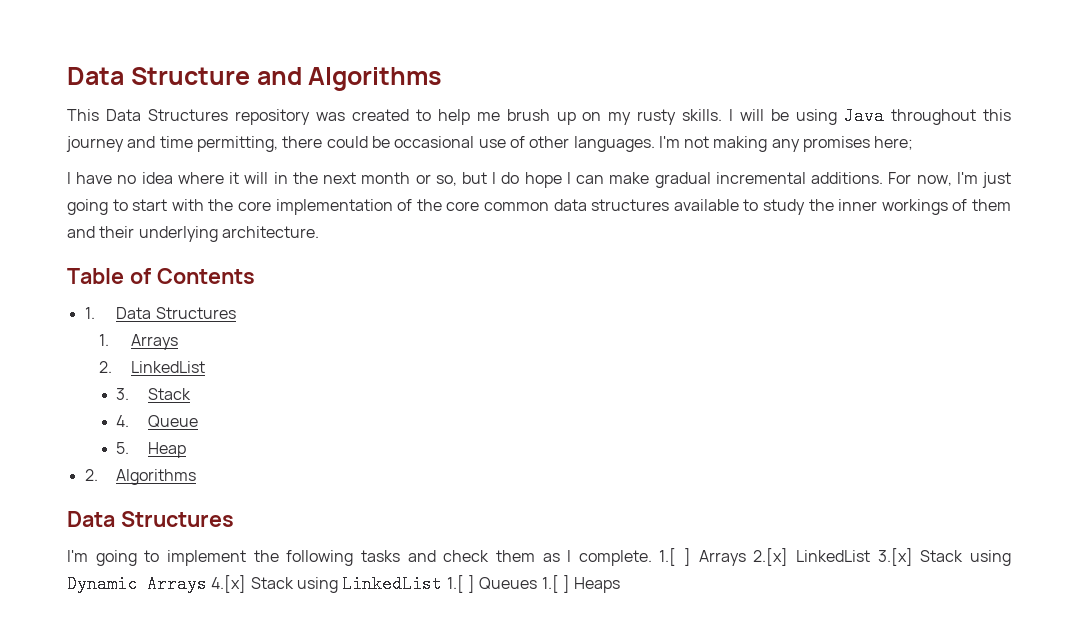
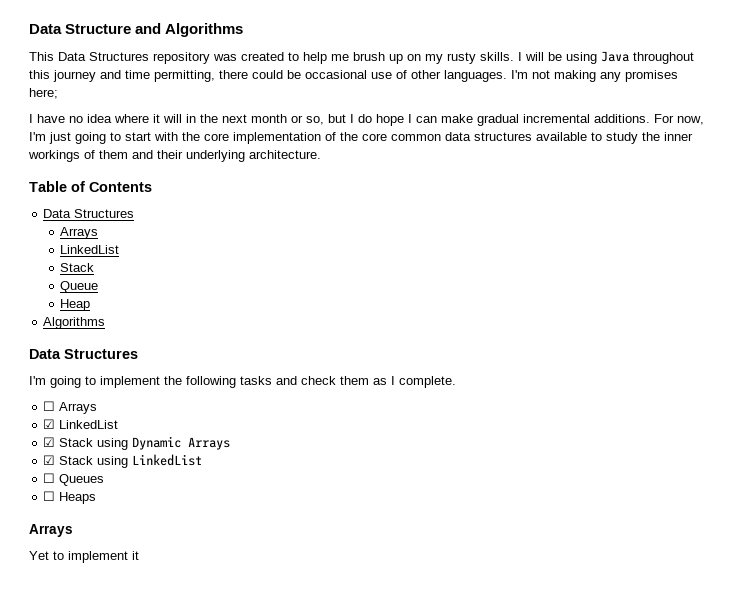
[84,307,236,319] [98,334,178,350] [98,361,205,373] [116,388,130,400] 1. Data Structures // 1. Arrays // 2. LinkedList // 3. -> [43,209,135,218] [60,227,99,239] [60,245,120,254] Data Structures // Arrays // LinkedList //
[116,415,130,427] 4. -> (95, 267) none
[116,442,130,454] 5. -> (99, 287) none
[84,469,98,481] 2. -> (91, 305) none
[659,548,913,566] 1.[ ] Arrays 2.[x] LinkedList 3.[x] -> [43,401,98,414] [43,419,119,429] [43,437,56,447] // ☐ Arrays // ☑ LinkedList // ☑
[211,575,247,593] 4.[x] -> [43,455,56,465] // ☑
[446,575,475,593] 1.[ ] -> [43,473,56,483] // ☐
[541,575,570,593] 1.[ ] -> [43,491,56,501] // ☐
(621, 585) none -> [29,524,73,537] [29,551,139,563] // Arrays // Yet to implement it

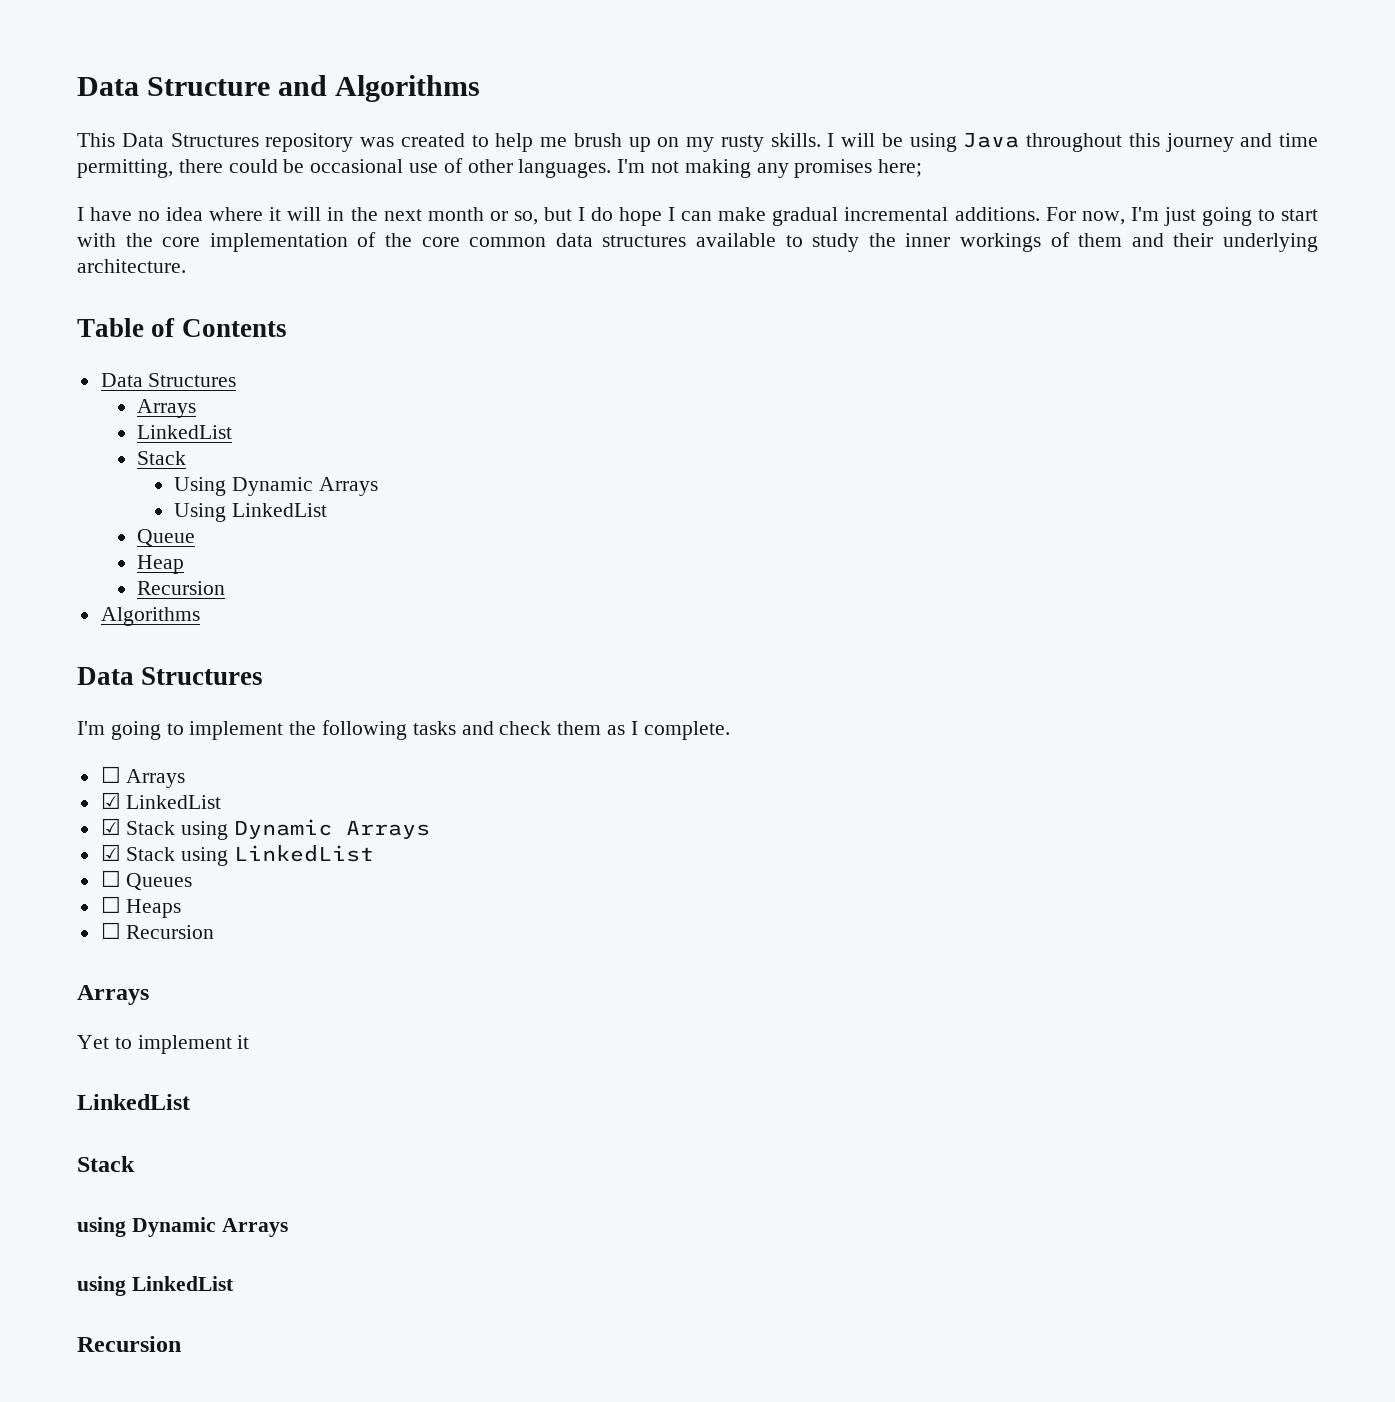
(95, 267) none -> [174,477,378,496] [174,503,327,522] // Using Dynamic Arrays // Using LinkedList
(91, 305) none -> [137,581,226,595] // Recursion
(97, 498) none -> [100,922,215,939] // ☐ Recursion
(139, 555) none -> [77,1094,190,1110] [77,1156,135,1172] [77,1217,288,1237] [77,1276,234,1296] [77,1336,181,1352] // LinkedList // Stack // using Dynamic Arrays // using LinkedList // Recursion

